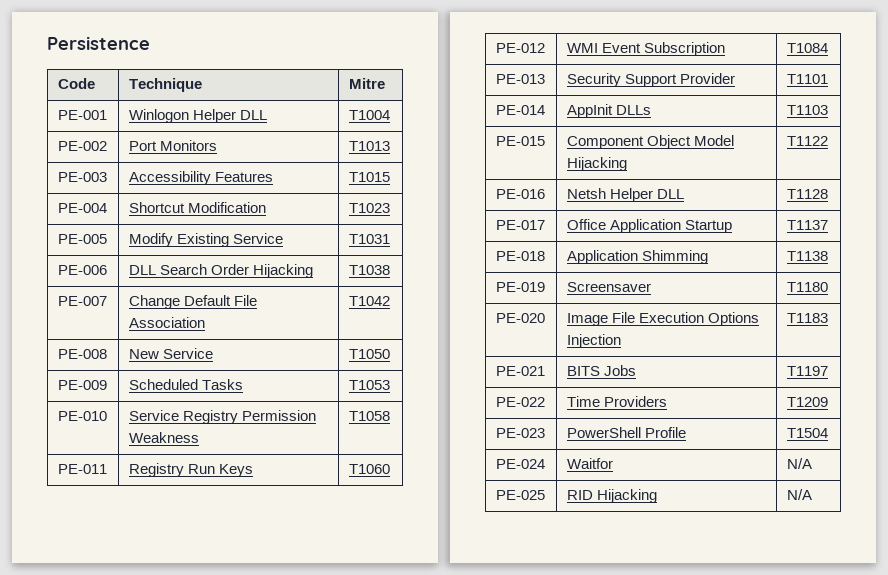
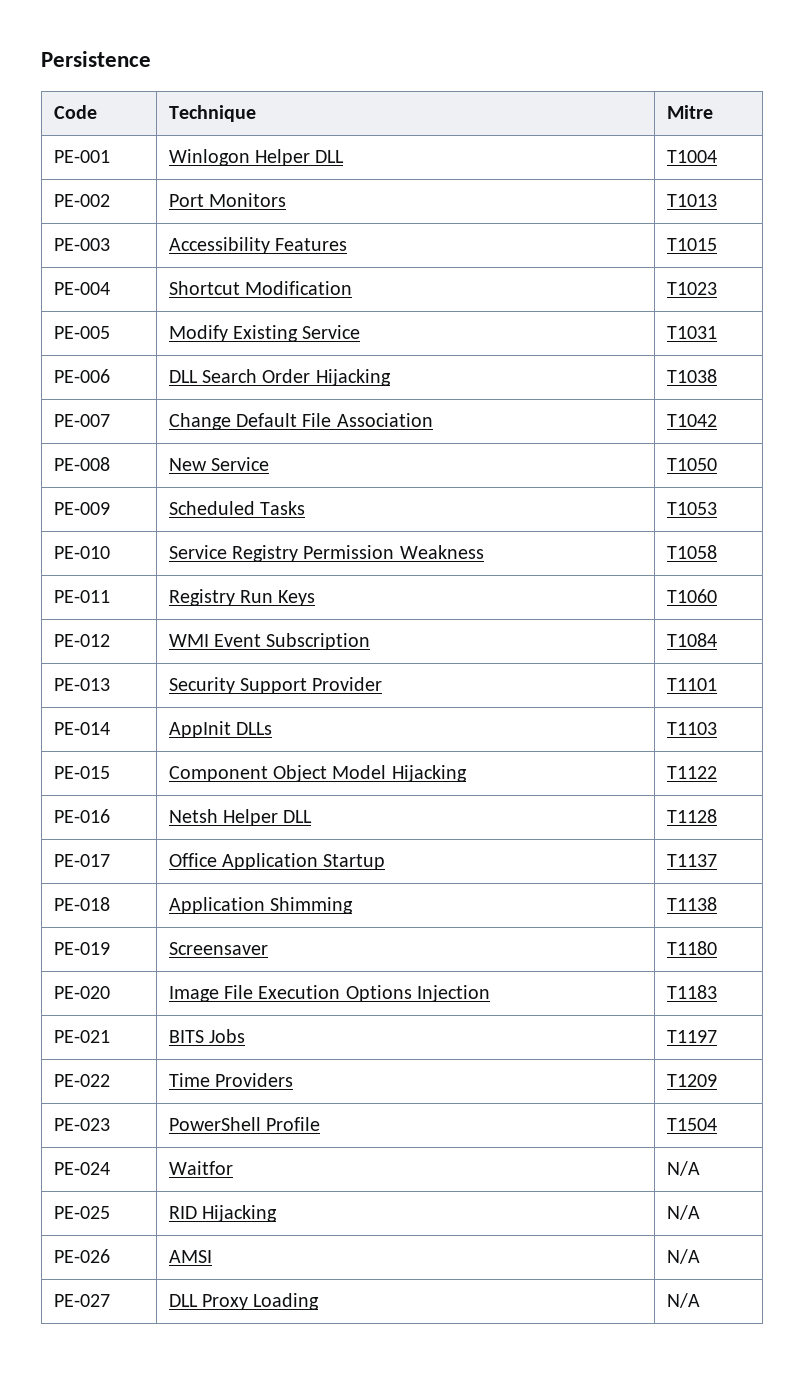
(812, 494) none -> [53,1249,110,1263] [168,1250,212,1263] [666,1249,700,1264] [53,1294,110,1307] [168,1293,320,1310] [666,1293,700,1308] // PE-026 | AMSI | N/A // PE-027 | DLL Proxy Loading | N/A

